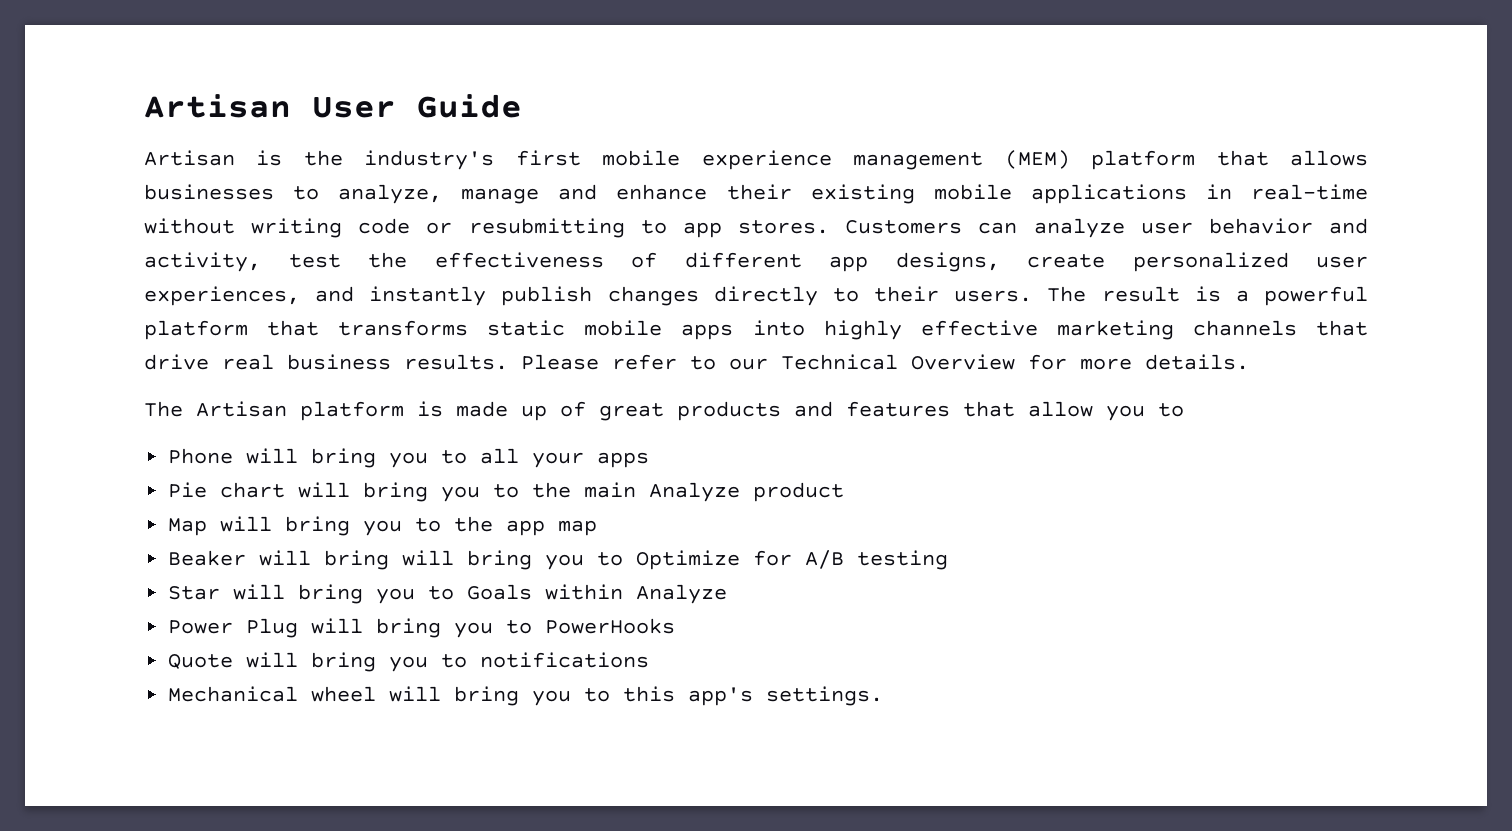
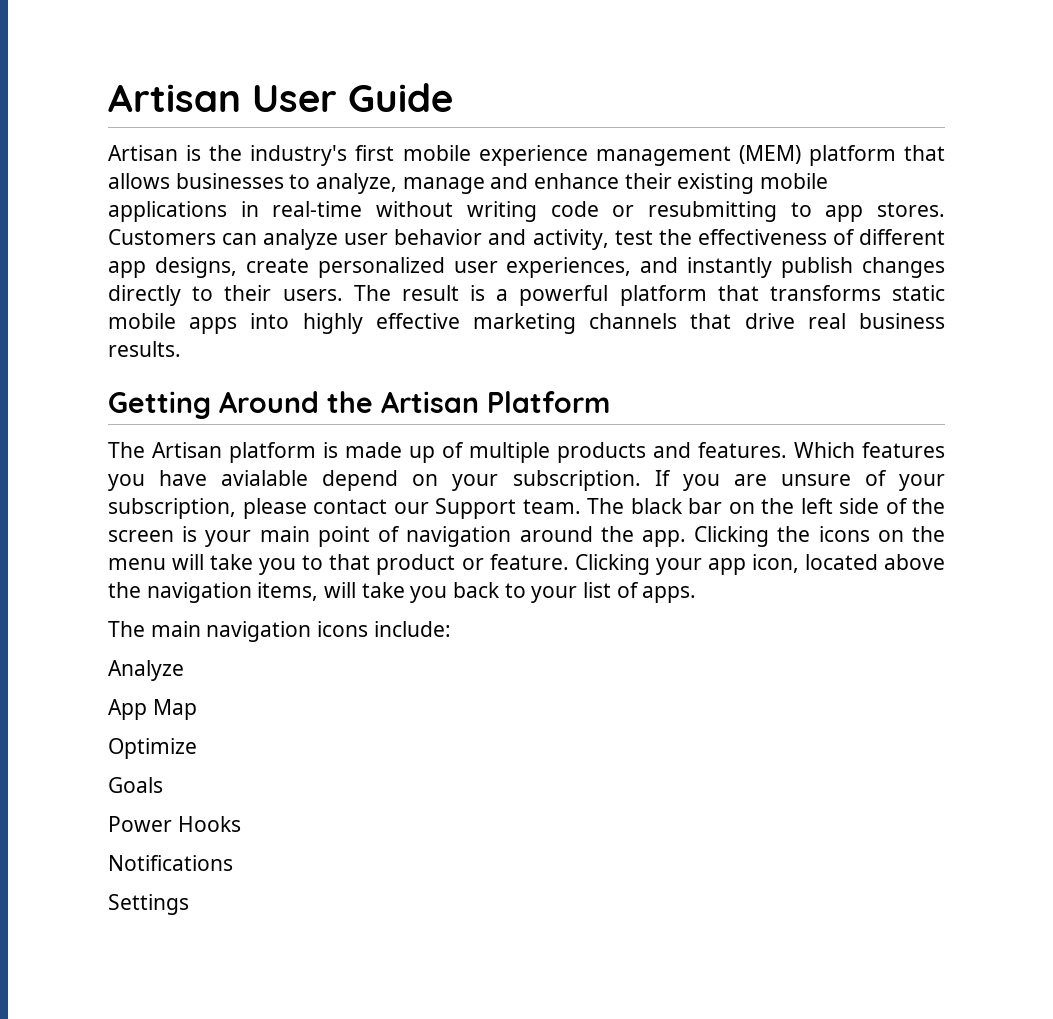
[521,354,1249,370] Please refer to our Technical Overview for more details. -> [108,391,610,419] // Getting Around the Artisan Platform
[599,403,664,421] great -> [469,442,550,463] multiple
[846,401,1184,421] [168,448,650,468] [168,482,845,502] [168,516,598,536] [168,550,949,570] [168,584,728,604] [168,618,676,638] [168,652,650,672] [168,686,884,706] features that allow you to // Phone will bring you to all your apps // Pie chart will bring you to the main Analyze product // Map will bring you to the app map // Beaker will bring will bring you to Optimize for A/B testing // Star will bring you to Goals within Analyze // Power Plug will bring you to PowerHooks // Quote will bring you to notifications // Mechanical wheel will bring you to this app's settings. -> [698,442,945,458] [108,470,946,491] [108,498,945,519] [108,526,945,547] [108,554,945,575] [108,582,697,603] [108,621,451,642] [108,660,184,681] [108,699,197,720] [108,738,197,759] [108,777,163,793] [108,816,241,832] [108,855,233,871] [108,894,189,915] features. Which features you have avialable depend on your subscription. If you are unsure of your subscription, please contact our Support team. The black bar on the left side of the screen is your main point of navigation around the app. Clicking the icons on the menu will take you to that product or feature. Clicking your app icon, located above the navigation items, will take you back to your list of apps. // The main navigation icons include: // Analyze // App Map // Optimize // Goals // Power Hooks // Notifications // Settings

